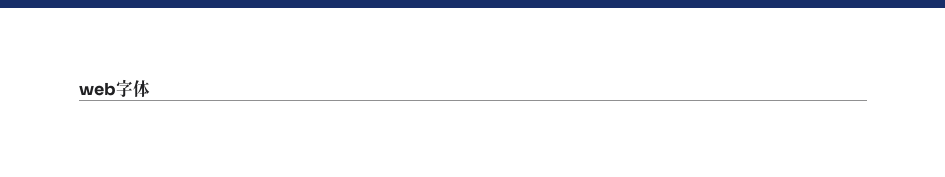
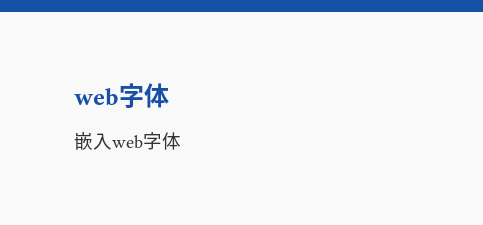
[79,79,150,98] web字体 -> [74,83,169,108] [74,132,181,150] web字体 // 嵌入web字体

